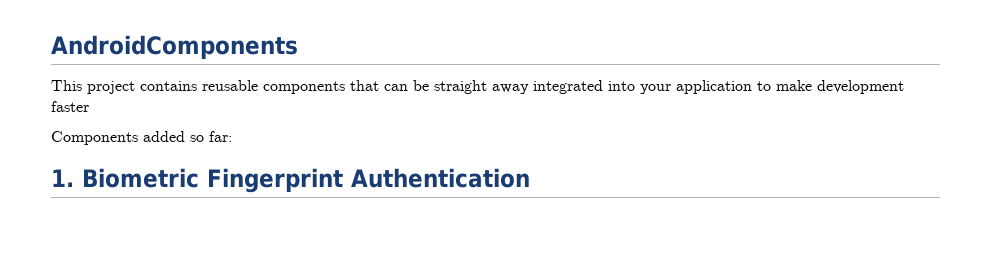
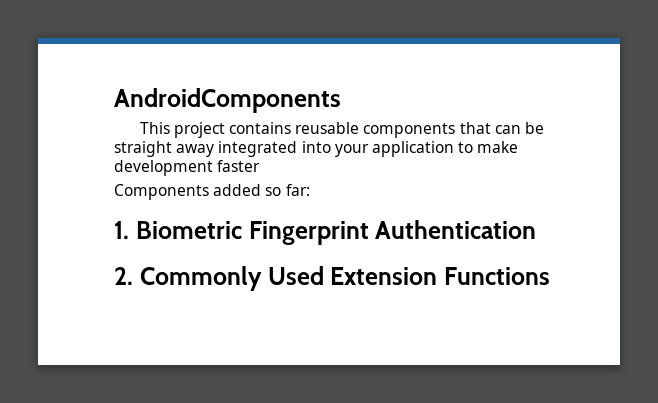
(530, 178) none -> [114,266,550,291] // 2. Commonly Used Extension Functions

